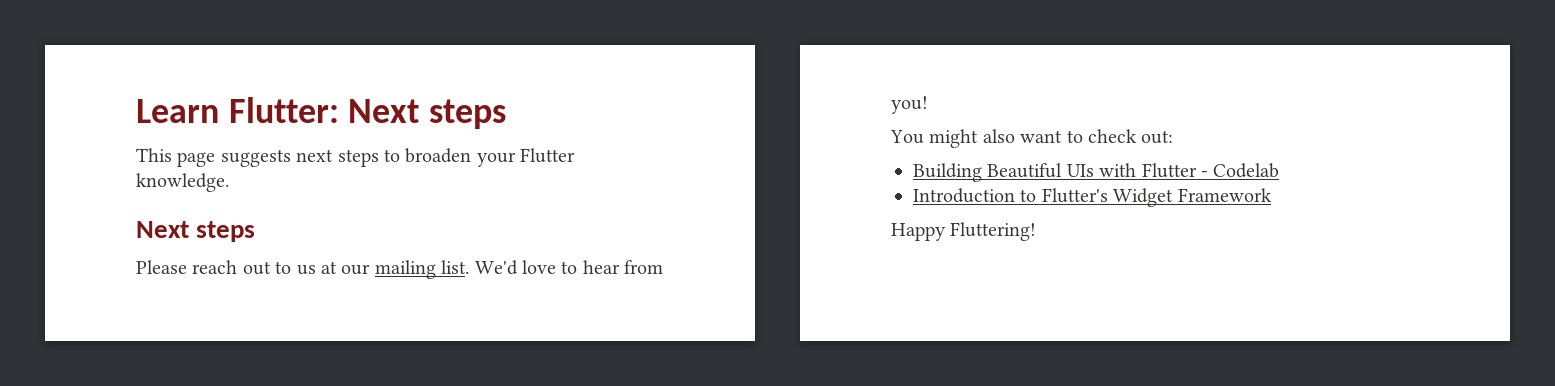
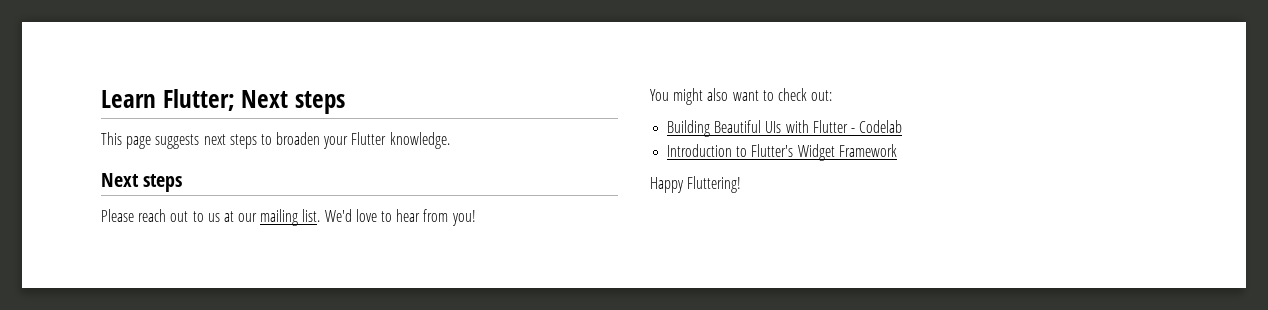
[228,97,339,123] Flutter: -> [162,89,235,111] Flutter;

